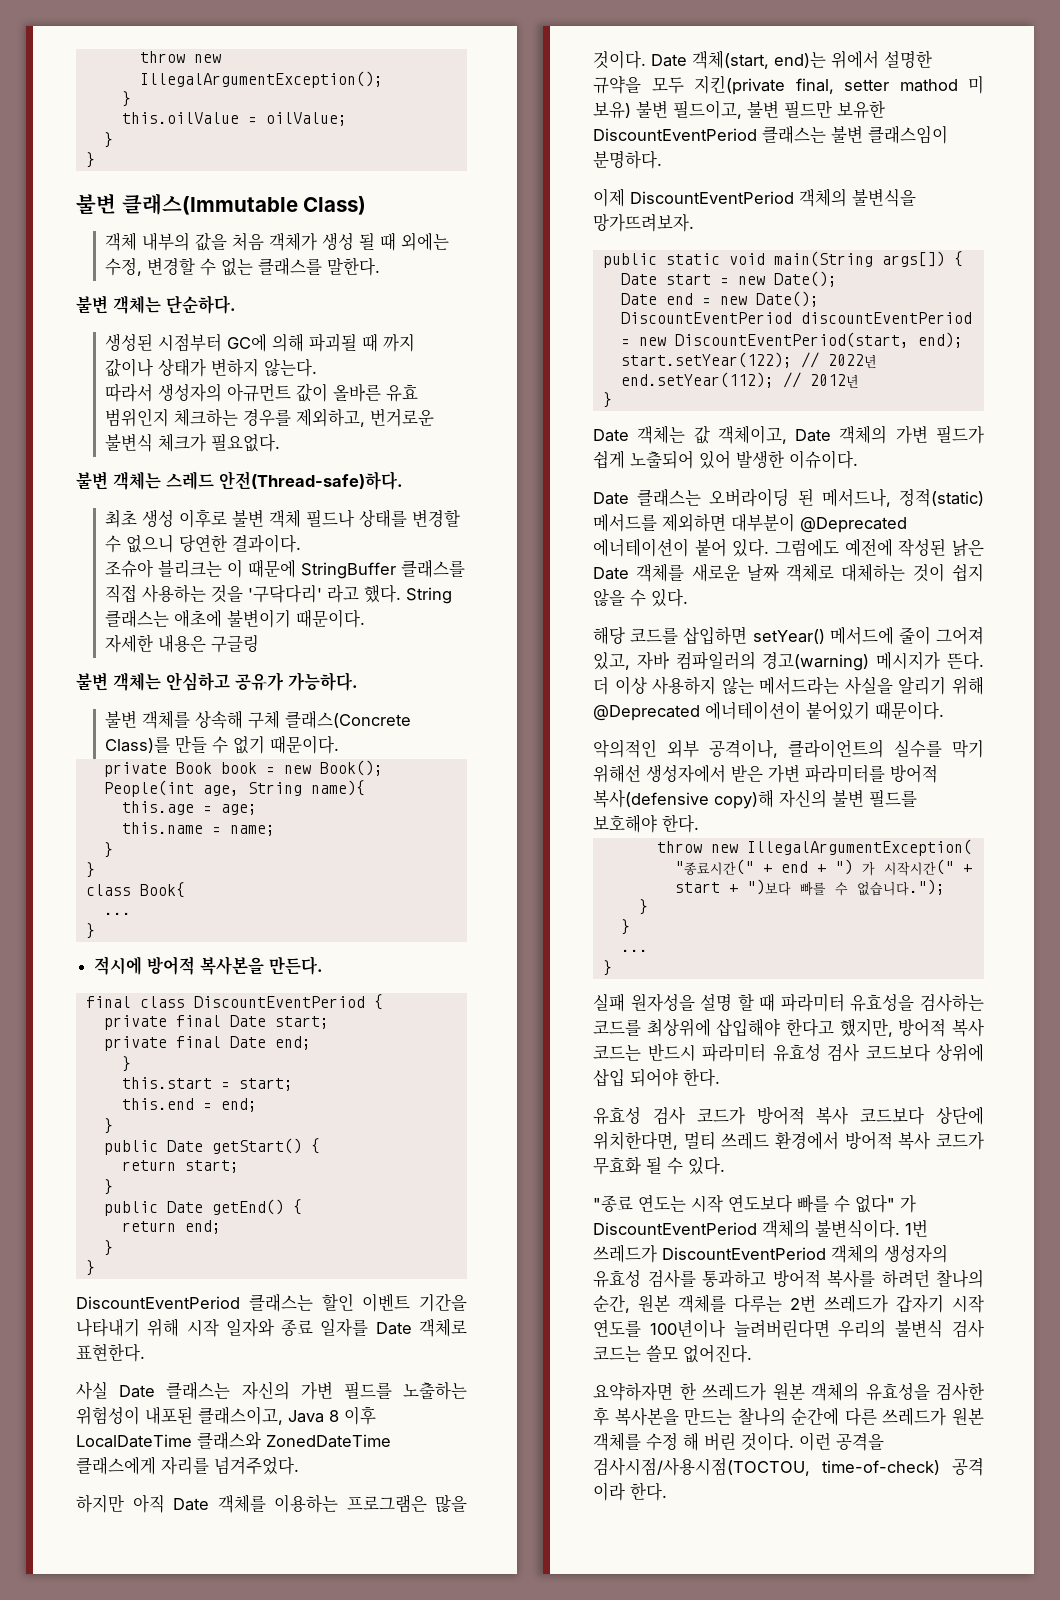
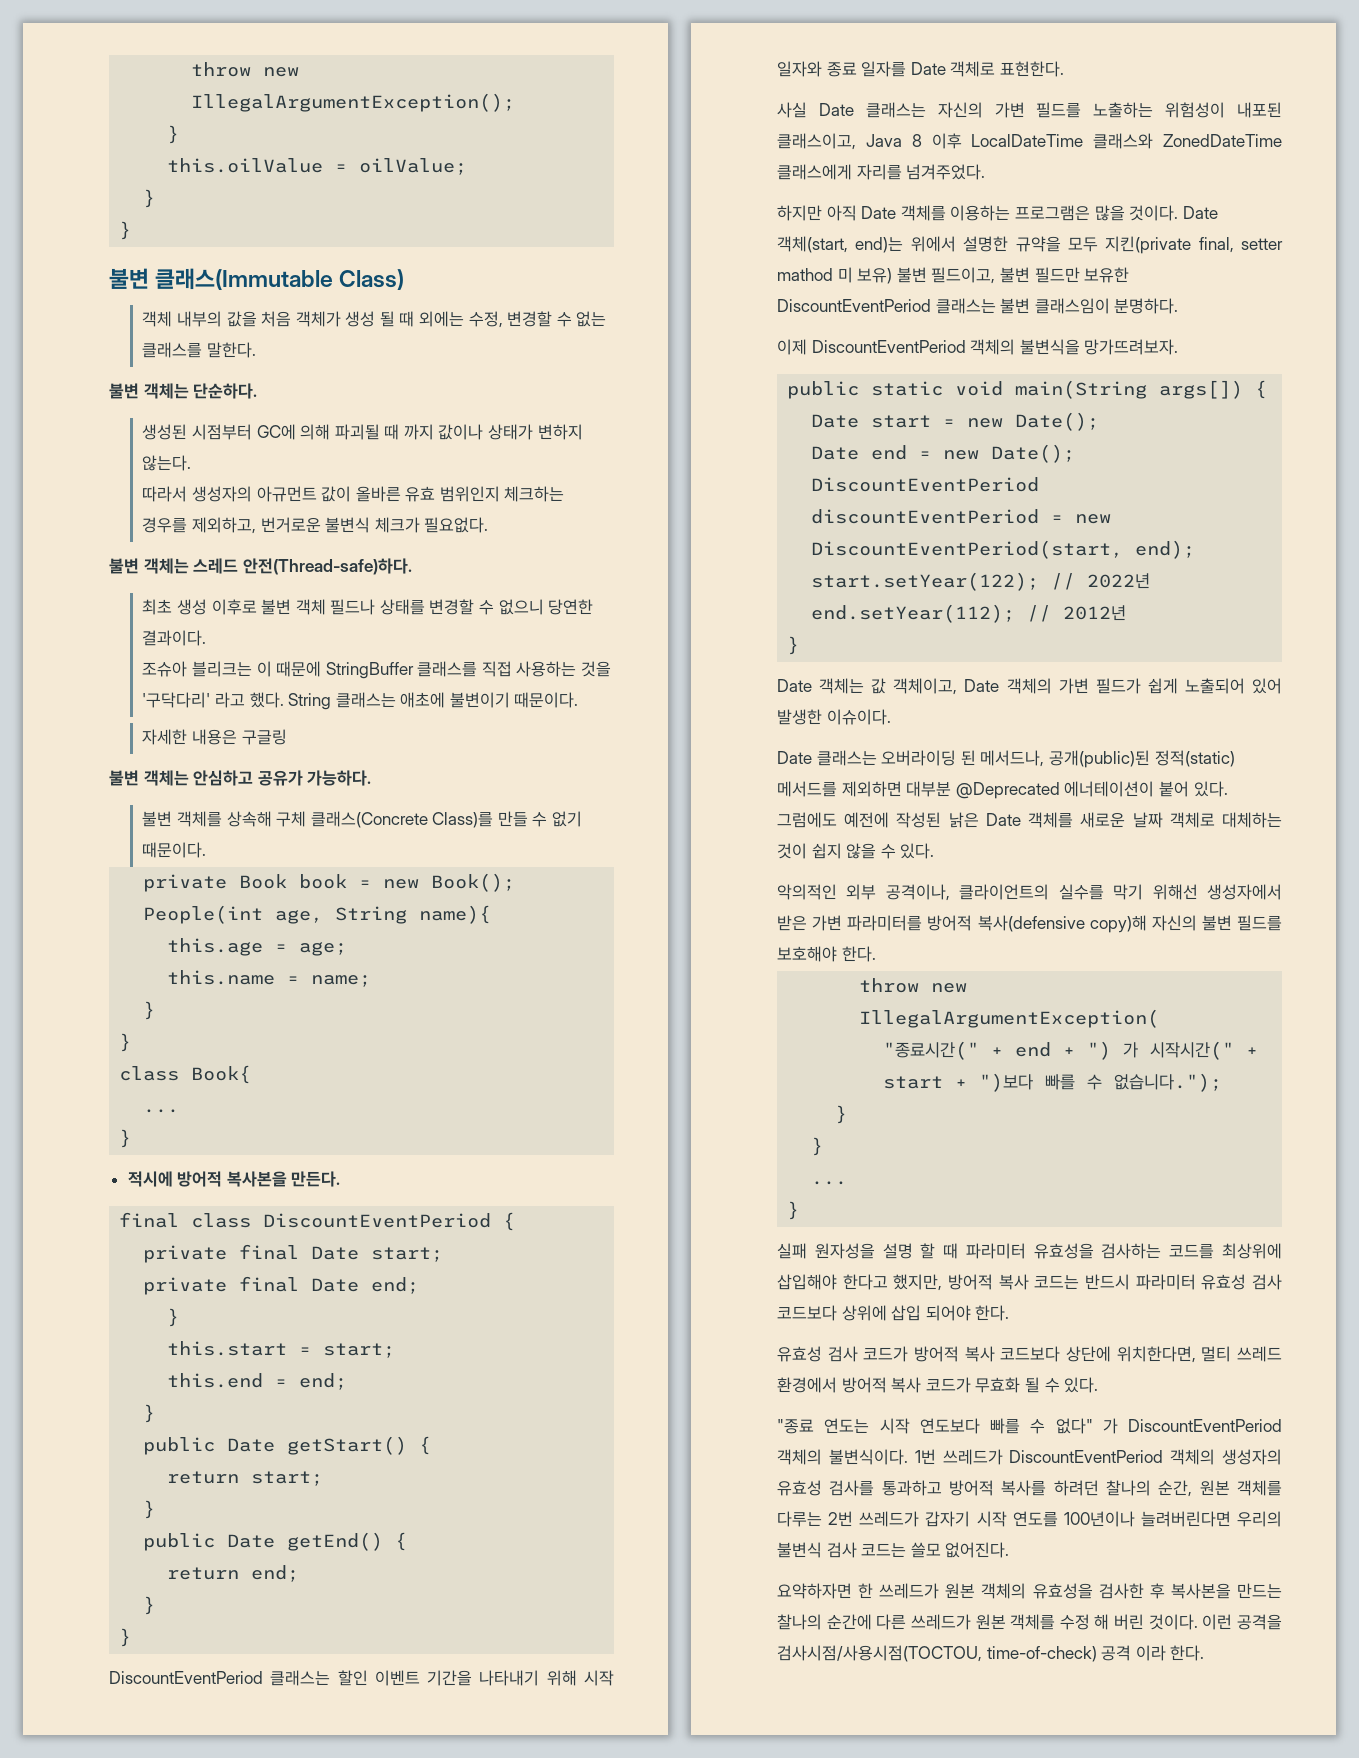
(891, 497) none -> [1048,750,1150,768] 공개(public)된
[731,513,795,532] 대부분이 -> [906,781,952,797] 대부분
[593,626,984,645] [593,651,984,671] [593,676,984,695] [593,701,944,721] // 해당 코드를 삽입하면 setYear() 메서드에 줄이 그어져 있고, 자바 컴파일러의 경고(warning) 메시지가 뜬다. 더 이상 사용하지 않는 메서드라는 사실을 알리기 위해 @Deprecated 에너테이션이 붙어있기 때문이다. -> (935, 851) none

